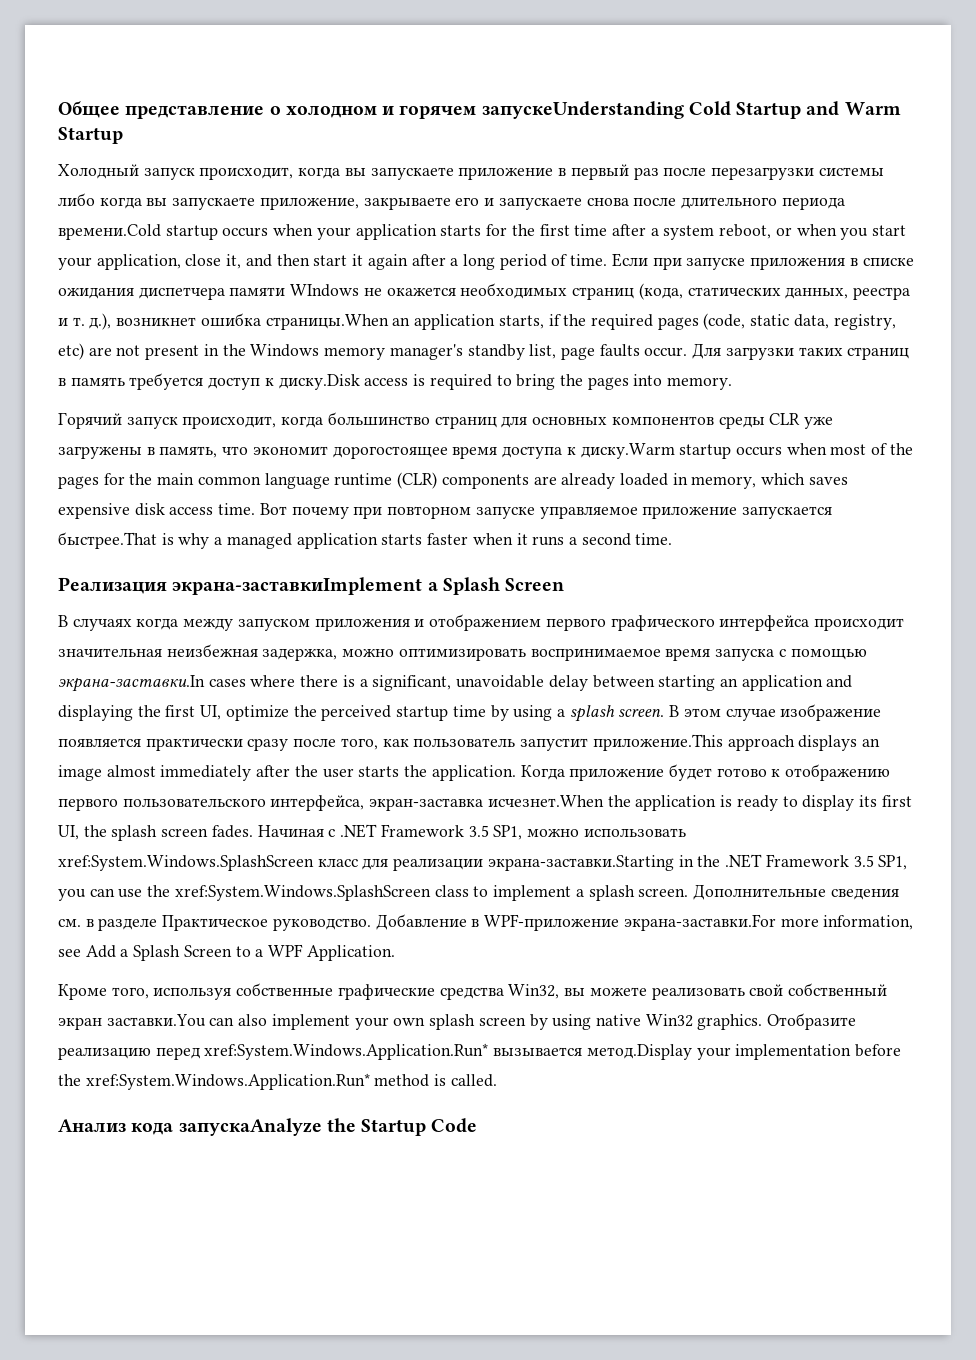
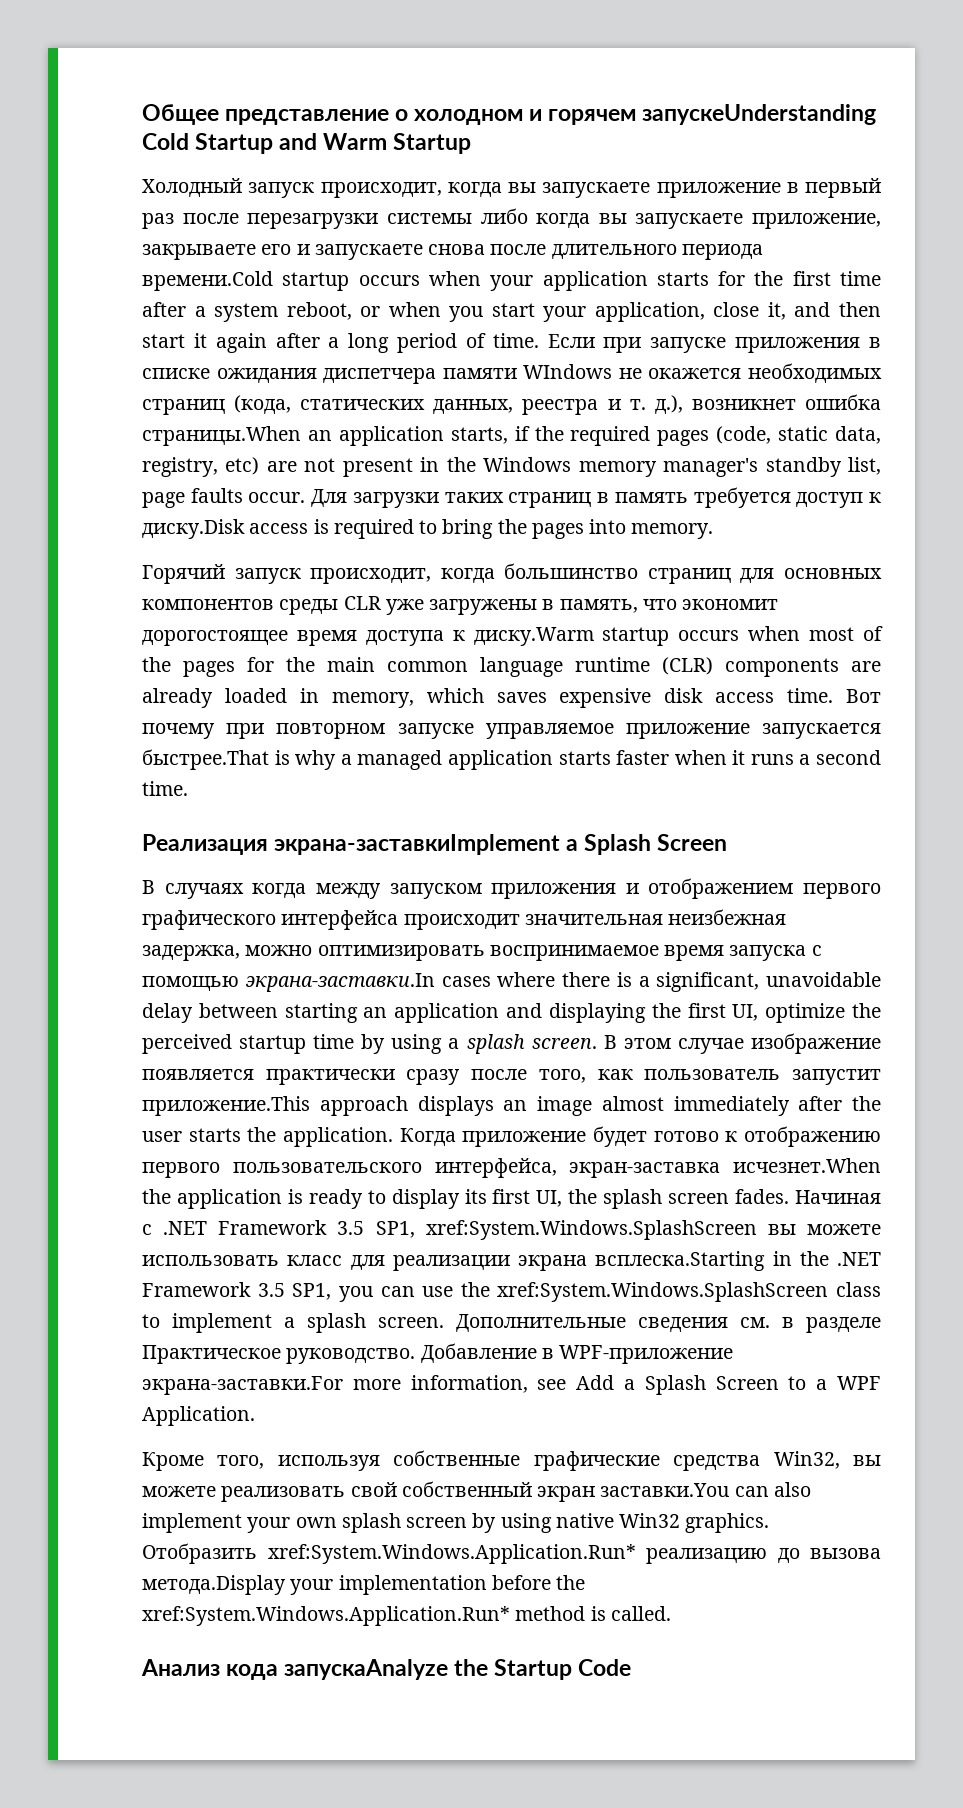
[526,828,686,837] [58,855,314,871] можно использовать xref:System.Windows.SplashScreen -> [425,1220,881,1240] [142,1255,279,1266] xref:System.Windows.SplashScreen вы можете использовать
[487,855,674,871] экрана-заставки.Starting -> [518,1251,766,1271] экрана всплеска.Starting
[767,1013,857,1030] [58,1043,692,1060] Отобразите реализацию перед xref:System.Windows.Application.Run* вызывается метод.Display -> [142,1543,881,1564] [142,1575,286,1595] Отобразить xref:System.Windows.Application.Run* реализацию до вызова метода.Display

